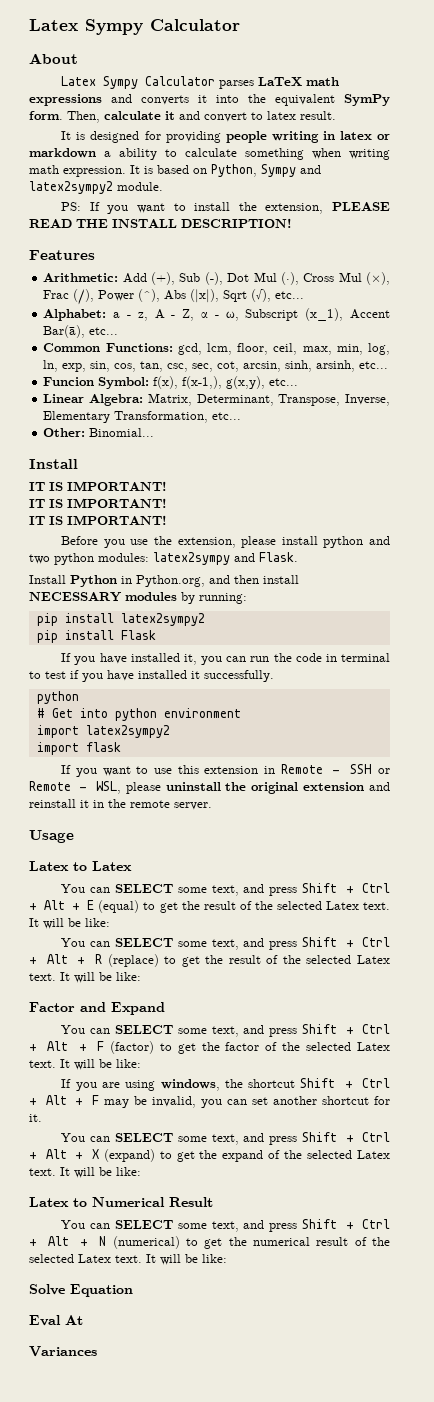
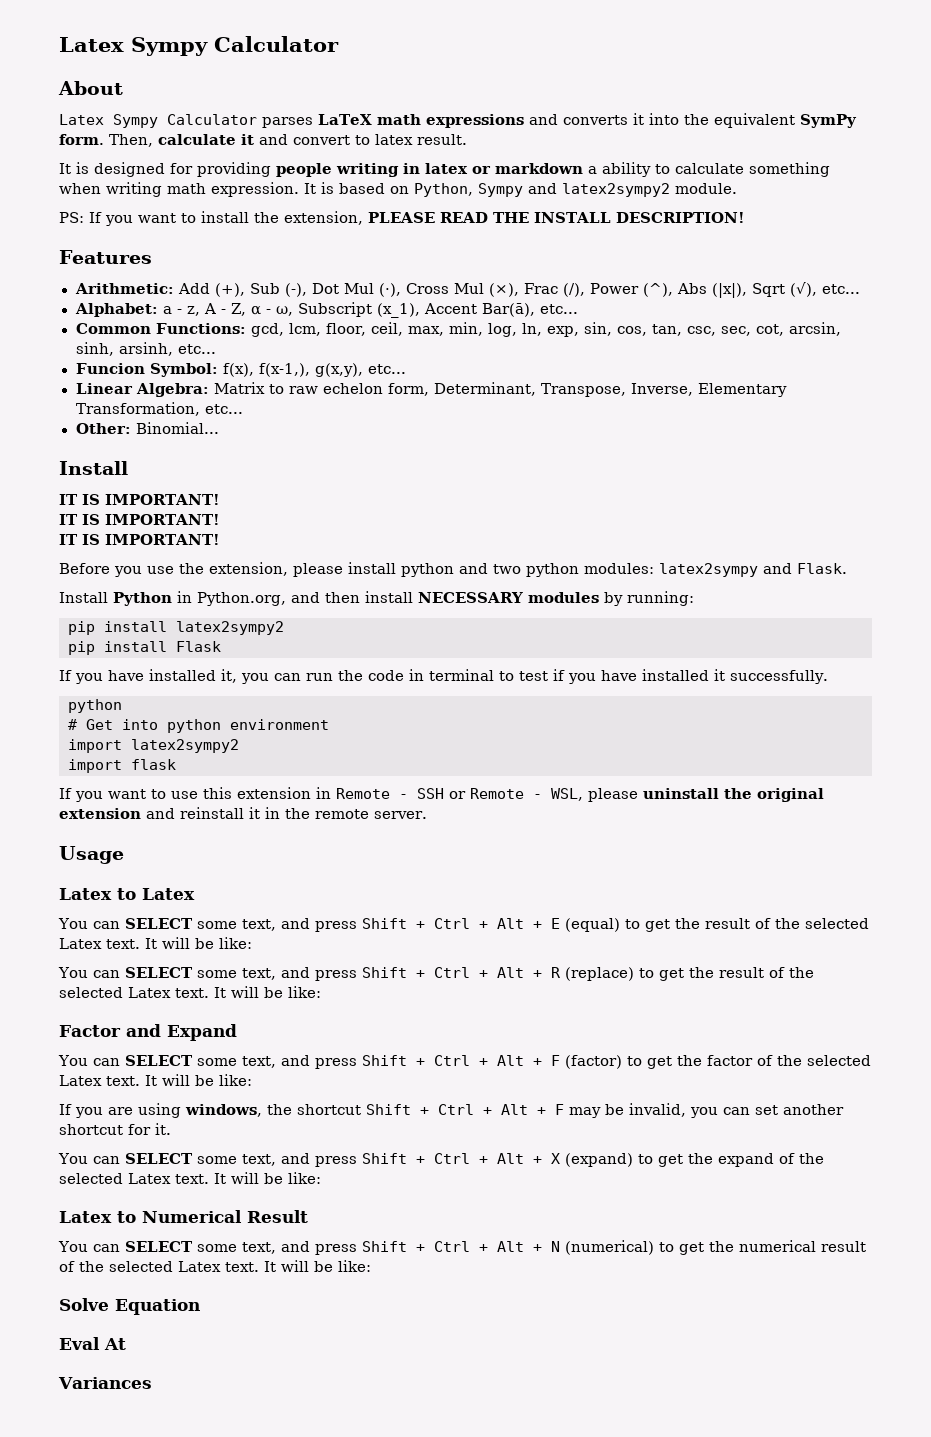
[147,393,192,406] Matrix, -> [213,382,429,396] Matrix to raw echelon form,

